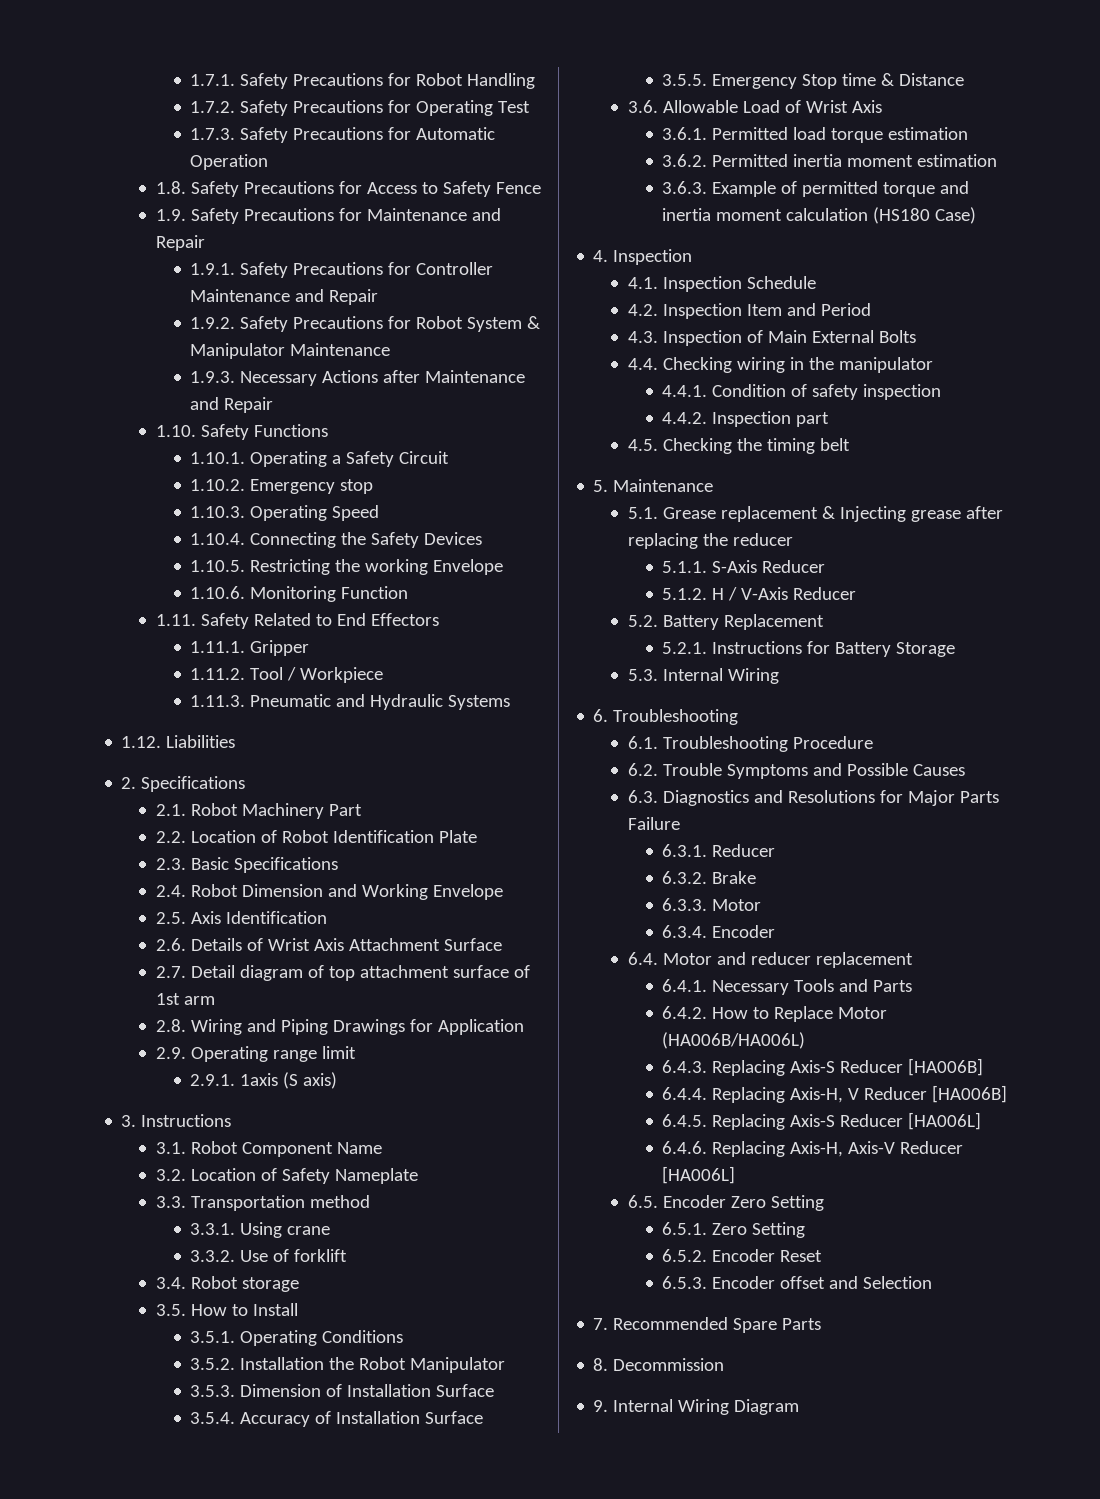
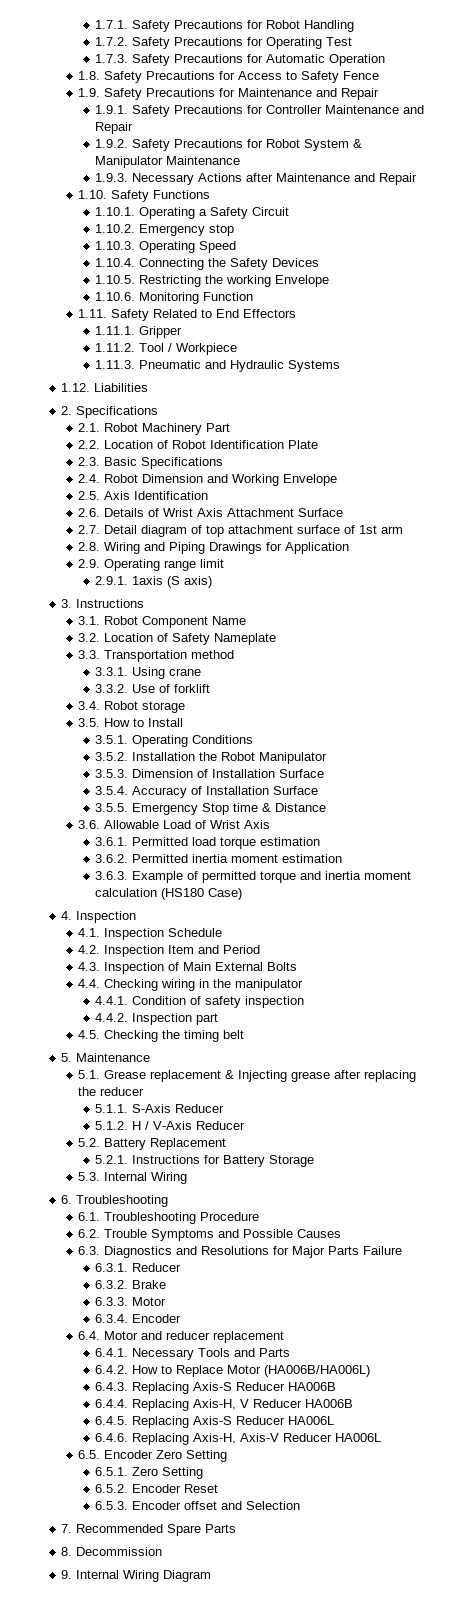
[908,1058,984,1076] [HA006B] -> [288,1382,337,1391] HA006B
[932,1085,1008,1103] [HA006B] -> [305,1399,354,1408] HA006B
[908,1112,982,1130] [HA006L] -> [288,1416,335,1425] HA006L
[662,1166,736,1184] [HA006L] -> [335,1433,382,1442] HA006L

